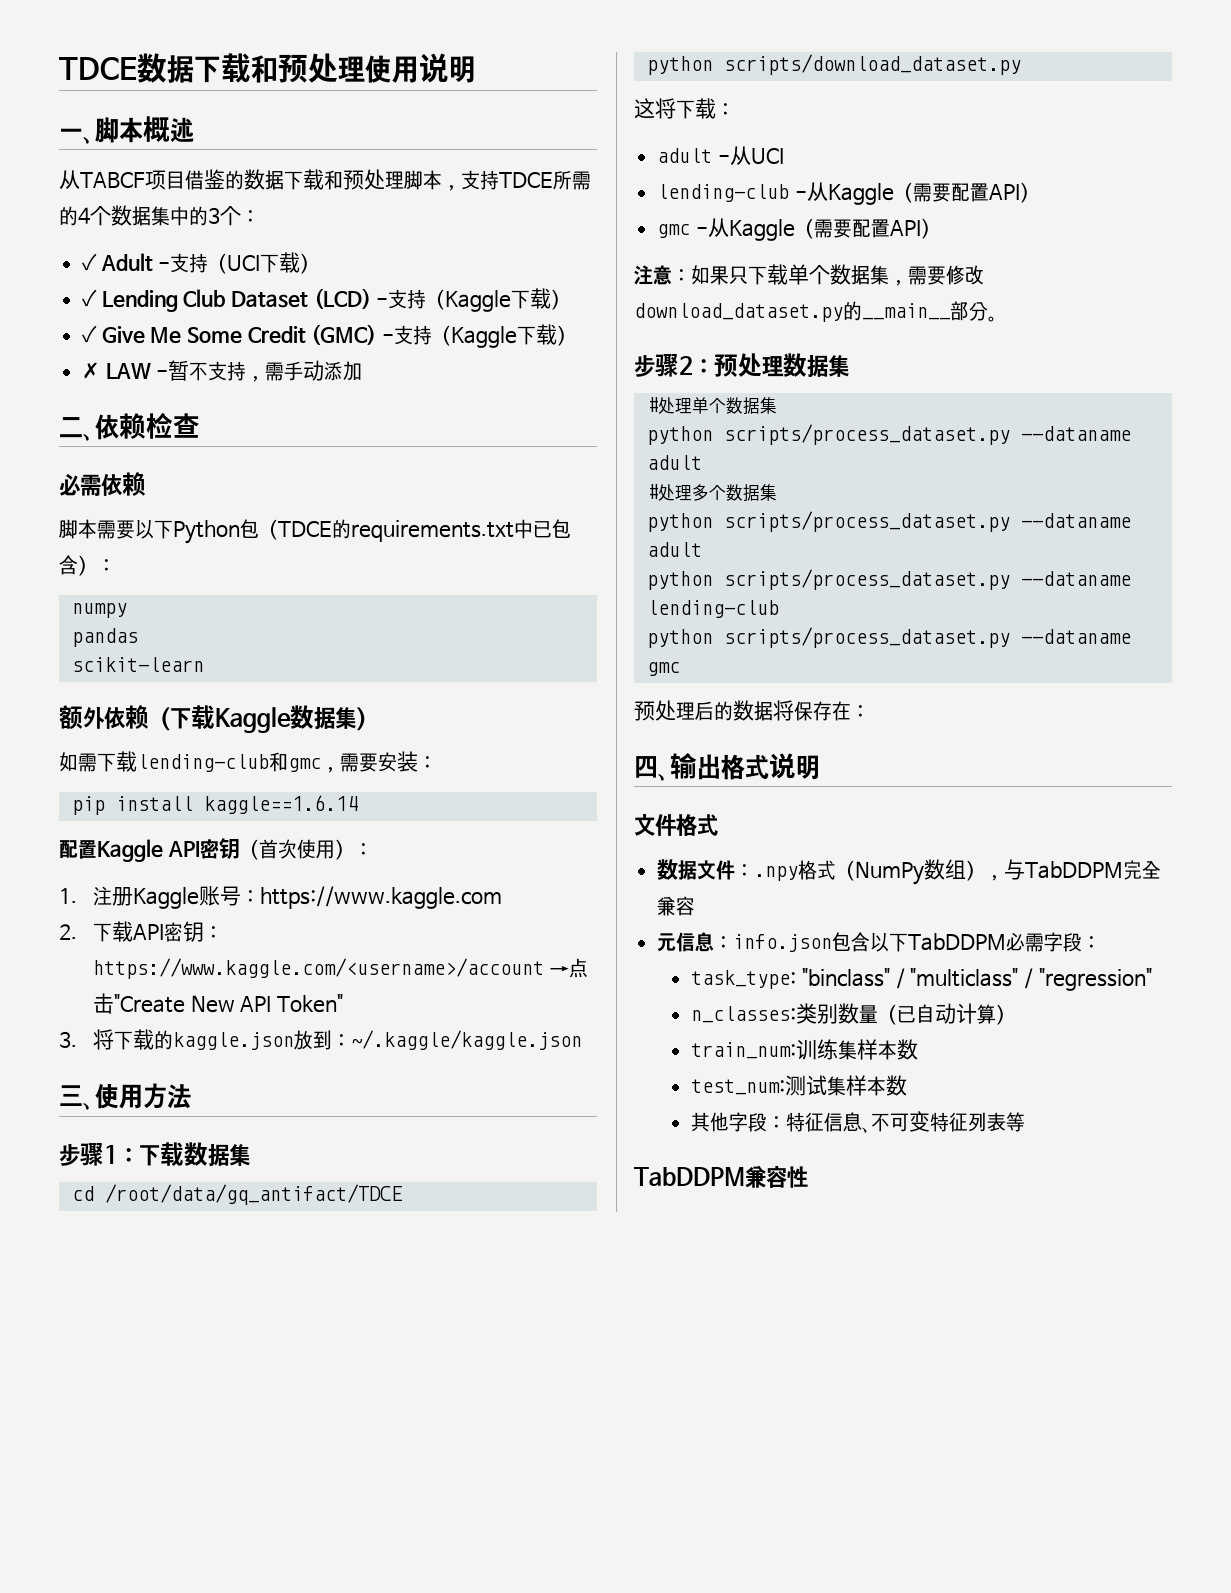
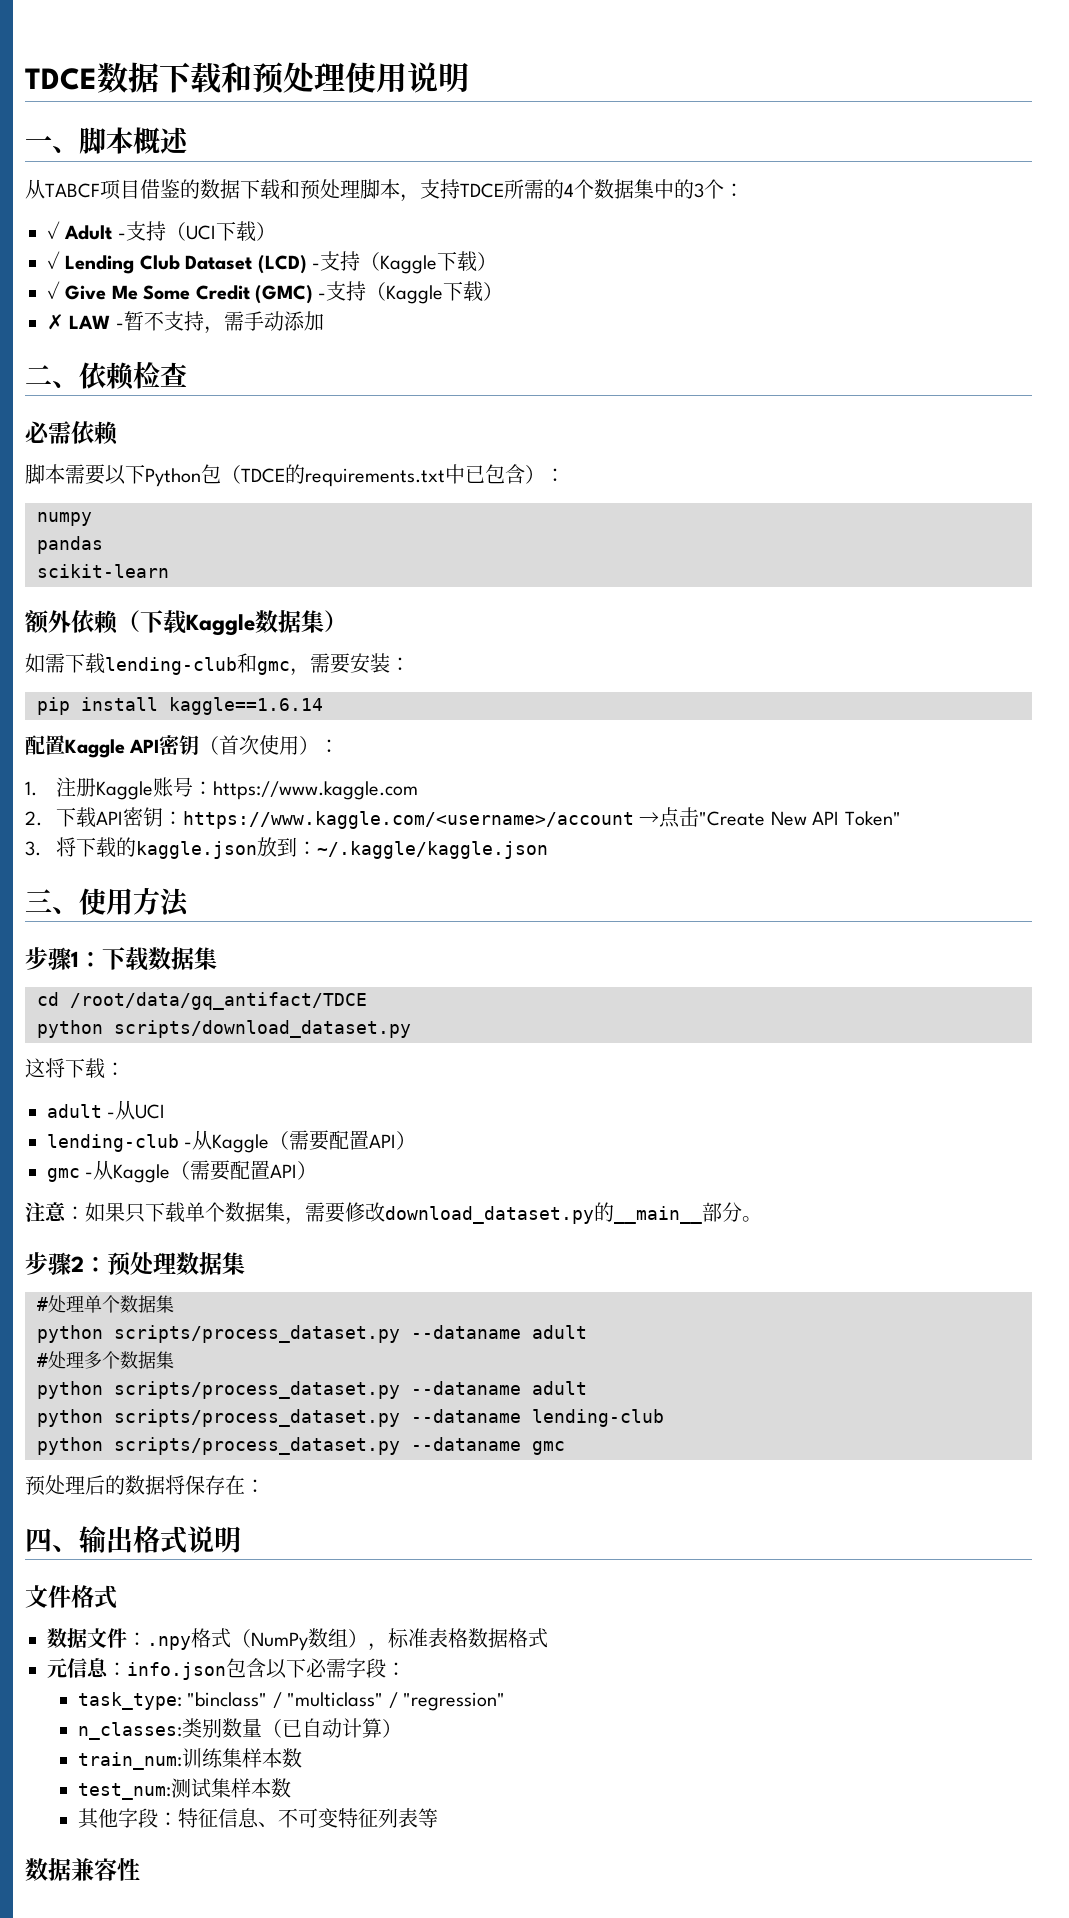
[1004,859,1162,880] [657,896,696,916] 与TabDDPM完全兼容 -> [388,1628,548,1648] 标准表格数据格式
[908,933,1007,951] TabDDPM -> (306, 1668) none
[634,1167,745,1186] TabDDPM -> [25,1858,71,1881] 数据

